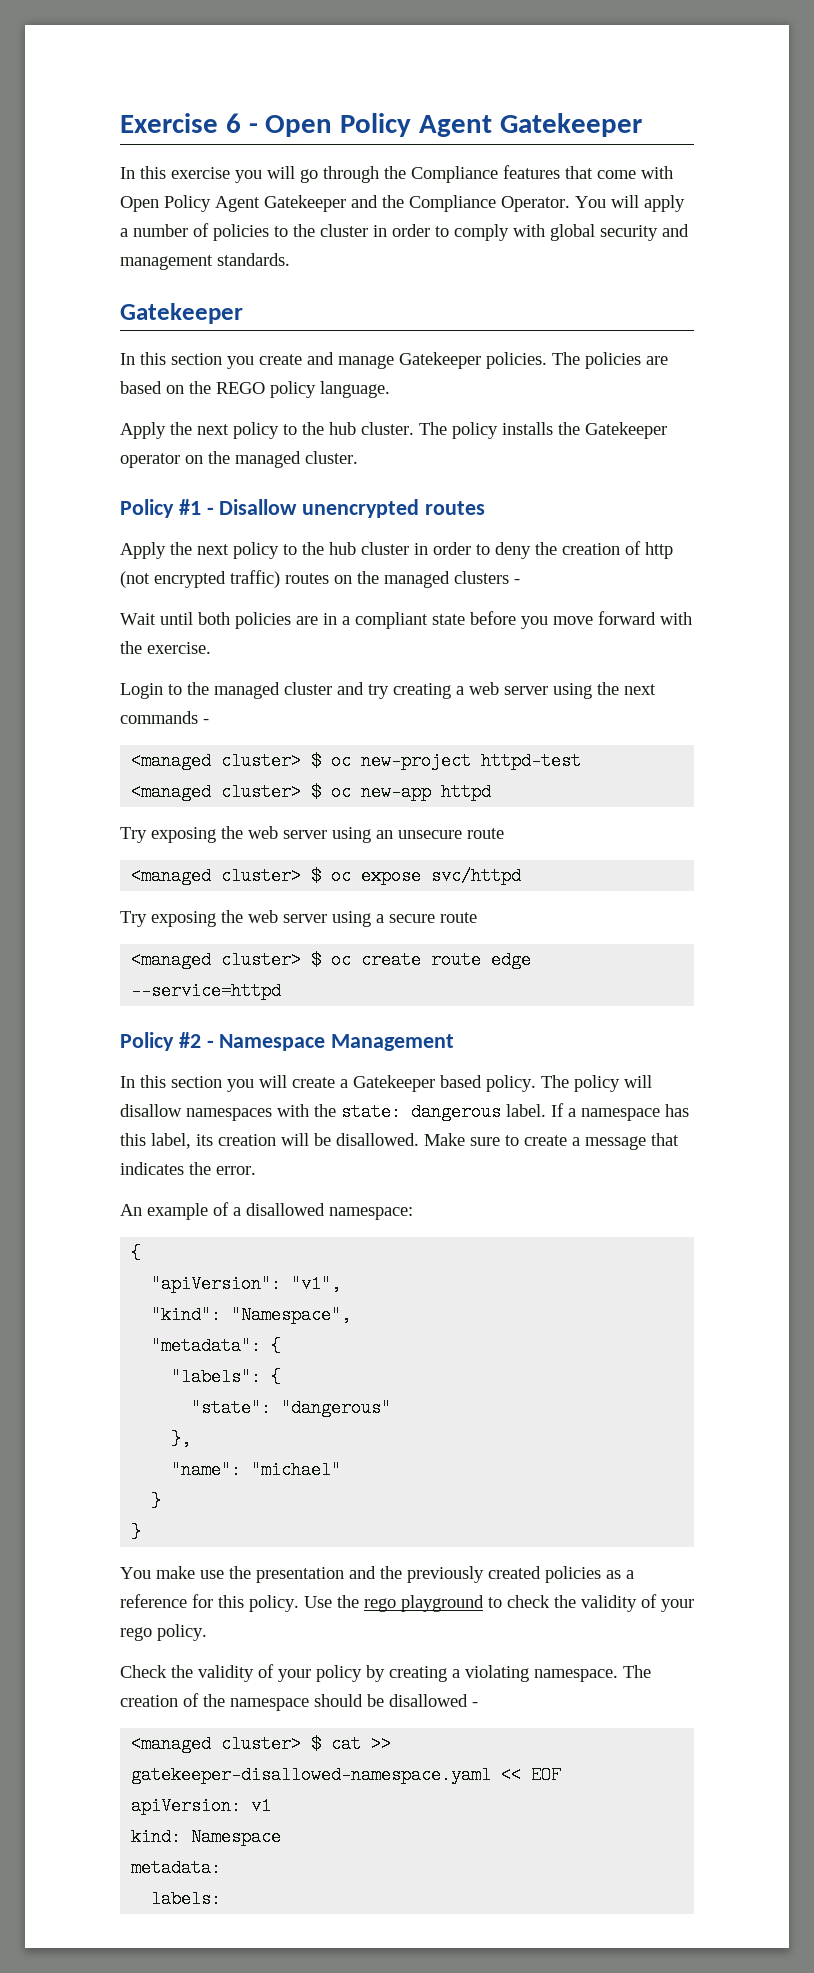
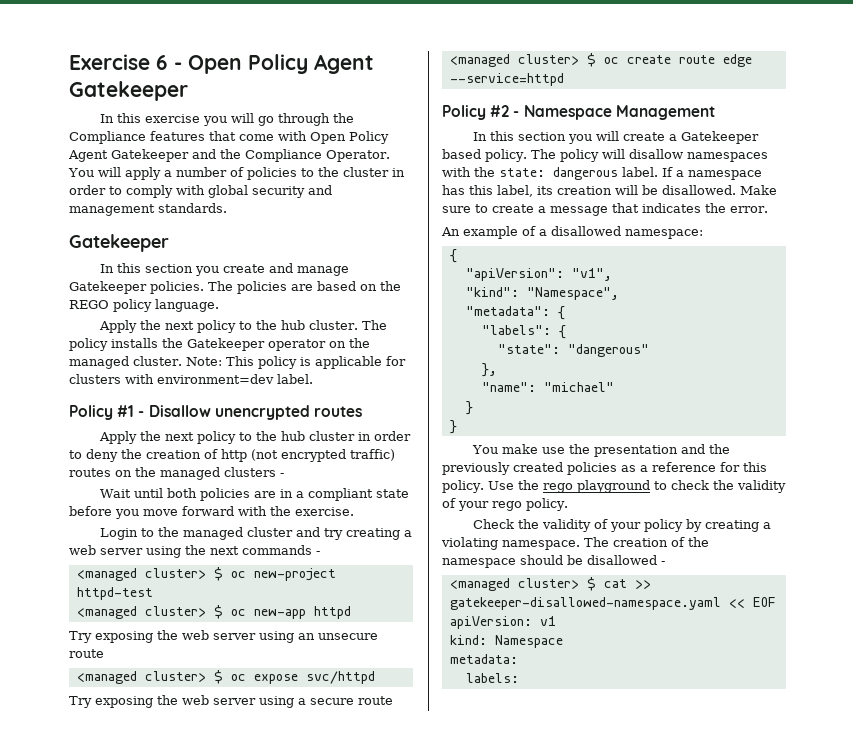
(358, 457) none -> [185,356,406,369] [69,374,313,384] Note: This policy is applicable for clusters with environment=dev label.

